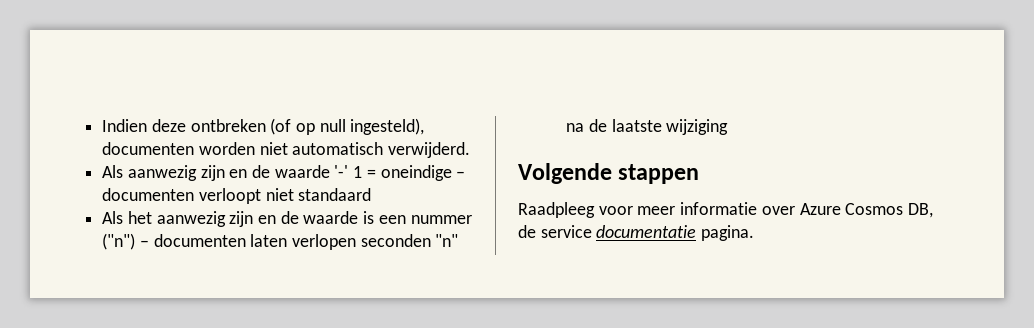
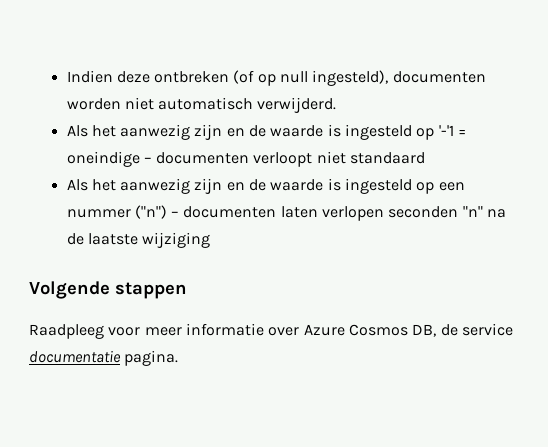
[127,165,363,181] aanwezig zijn en de waarde '-' 1 -> [91,124,454,140] het aanwezig zijn en de waarde is ingesteld op '-'1
(375, 217) none -> [345,178,435,194] ingesteld op

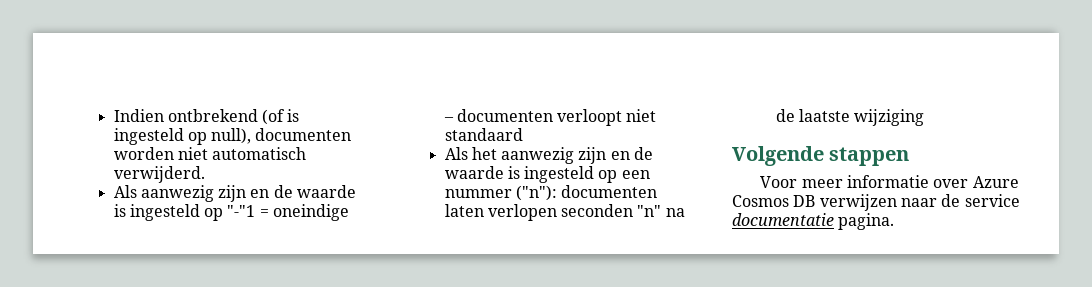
[116,70,389,86] deze ontbreken (of op null ingesteld), -> [167,109,300,125] [113,128,252,145] ontbrekend (of is ingesteld op null),
[91,124,454,140] het aanwezig zijn en de waarde is ingesteld op '-'1 -> [140,185,357,202] [113,204,256,221] aanwezig zijn en de waarde is ingesteld op "-"1
[134,205,180,219] ("n") – -> [515,185,557,201] ("n"):
[29,324,141,339] Raadpleeg voor -> [760,176,798,188] Voor
[412,324,437,337] DB, -> [793,194,937,211] DB verwijzen naar

